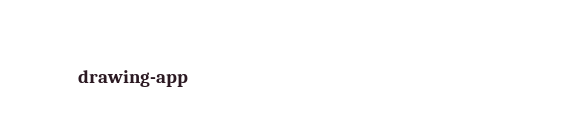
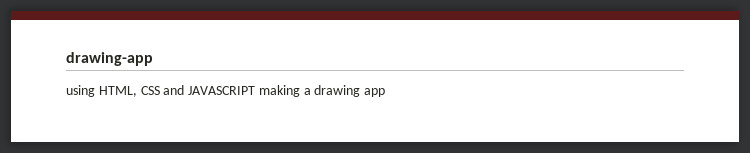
(188, 78) none -> [66,85,386,97] // using HTML, CSS and JAVASCRIPT making a drawing app

